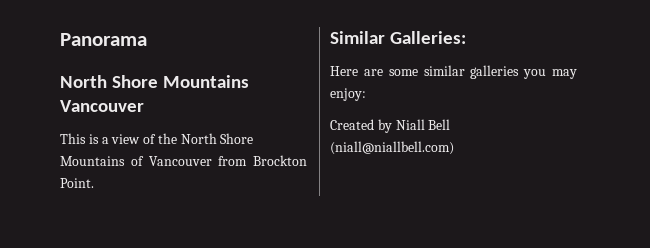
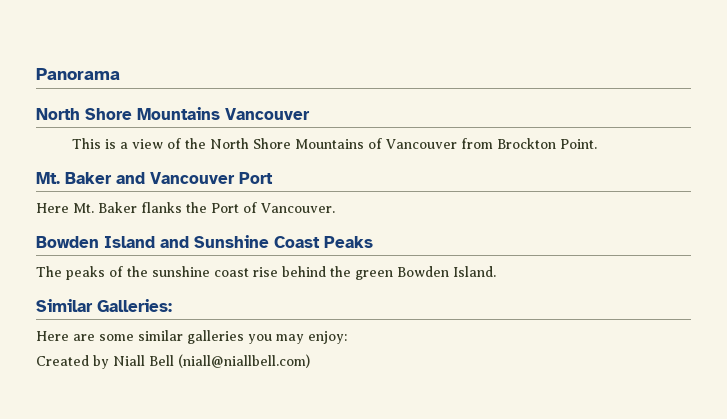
(94, 183) none -> [36,172,273,184] [36,202,335,213] [36,235,373,248] [36,266,496,280] // Mt. Baker and Vancouver Port // Here Mt. Baker flanks the Port of Vancouver. // Bowden Island and Sunshine Coast Peaks // The peaks of the sunshine coast rise behind the green Bowden Island.

